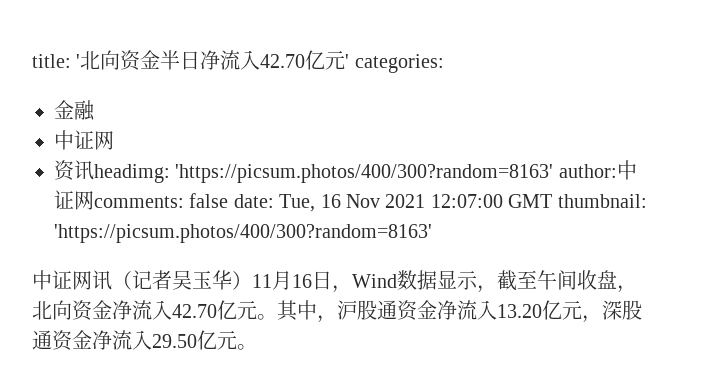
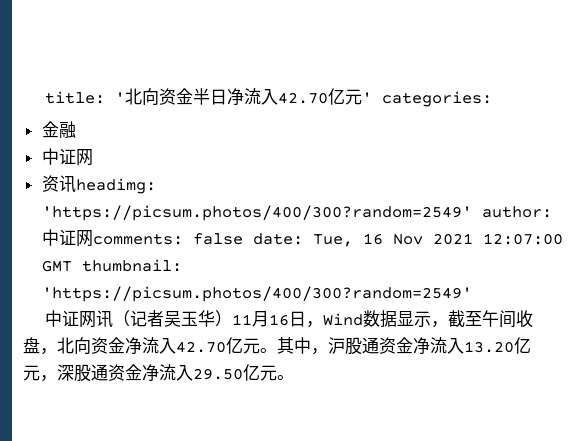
[175,164,554,183] 'https://picsum.photos/400/300?random=8163' -> [41,205,472,221] 'https://picsum.photos/400/300?random=2549'
[54,224,432,243] 'https://picsum.photos/400/300?random=8163' -> [41,286,472,302] 'https://picsum.photos/400/300?random=2549'

